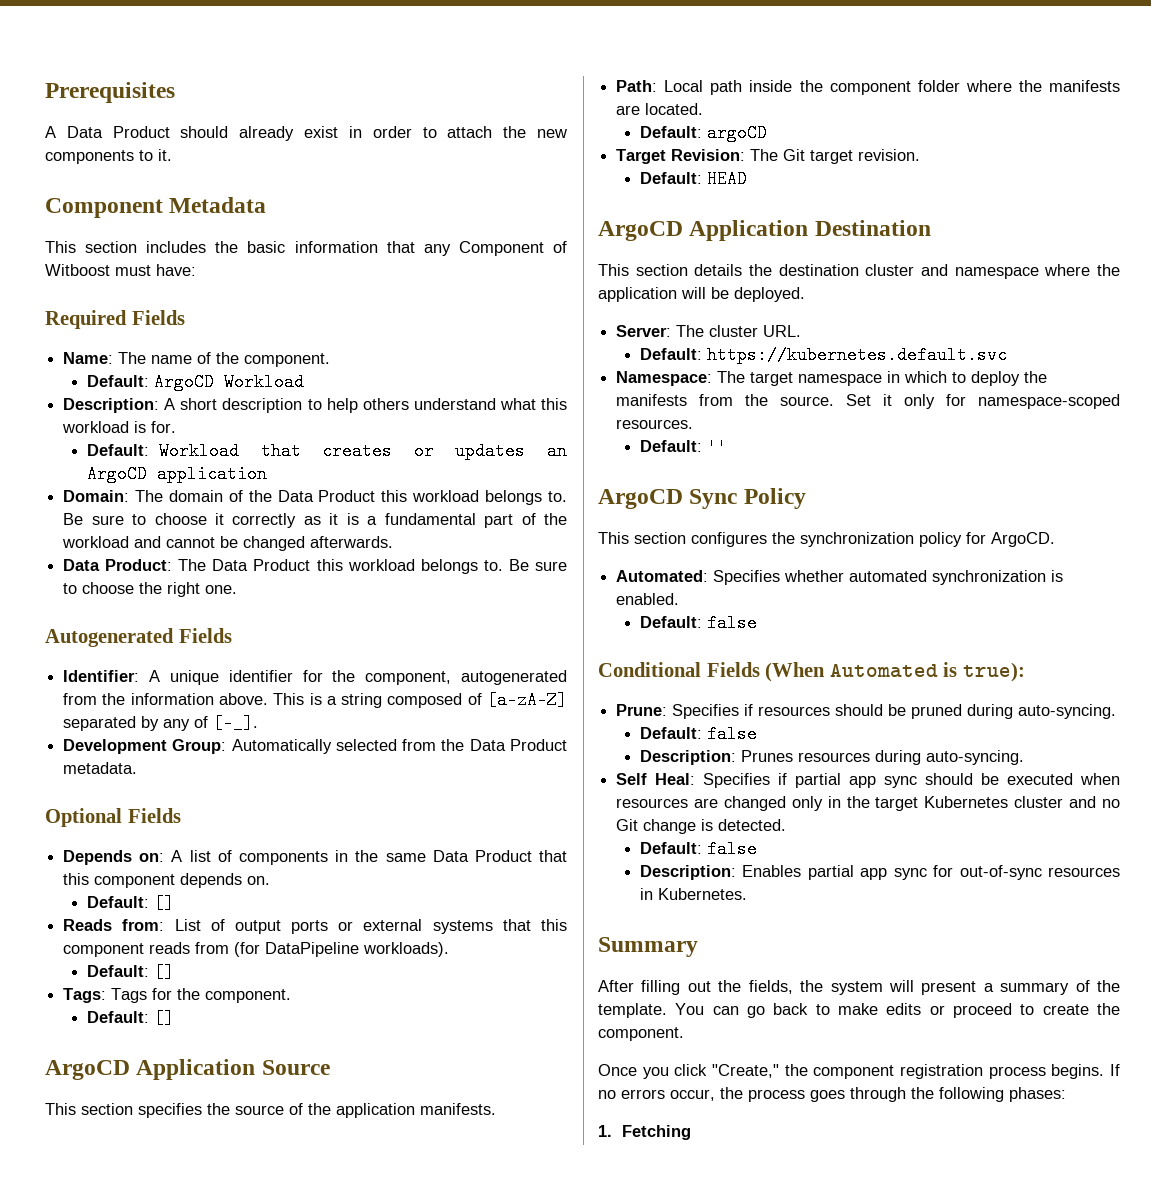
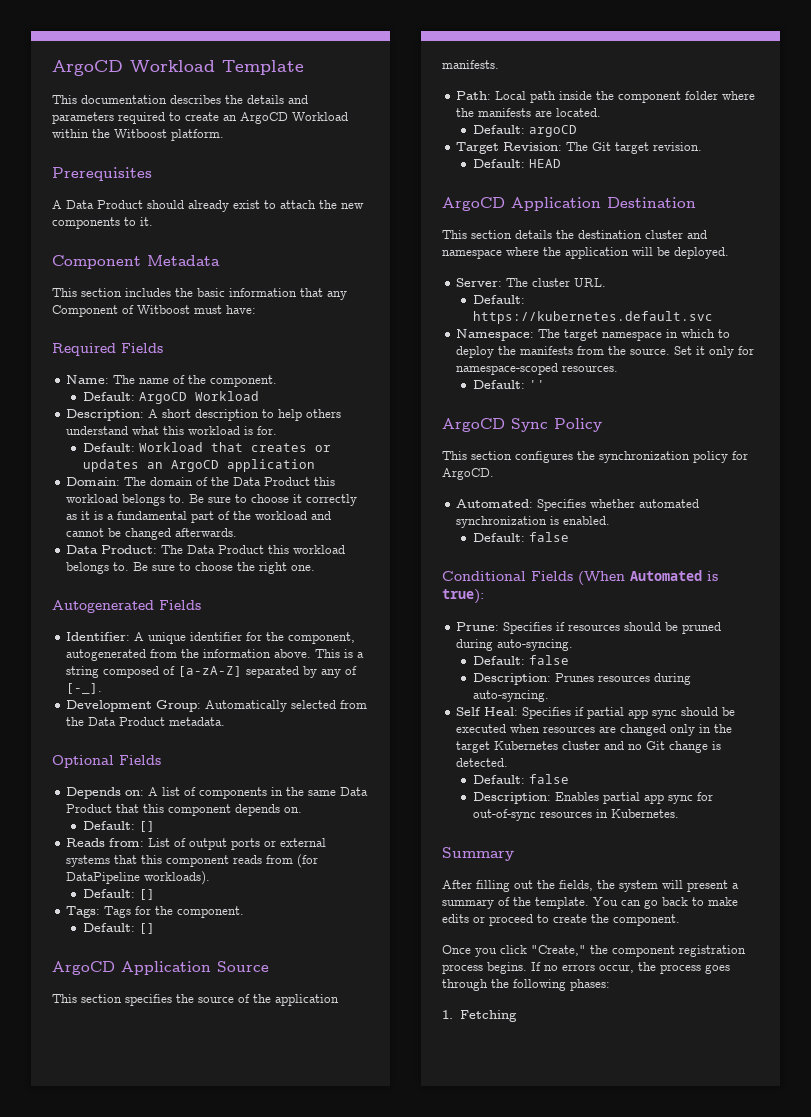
(45, 92) none -> [52,60,304,76] [52,95,308,104] [52,112,348,124] [52,129,224,141] ArgoCD Workload Template // This documentation describes the details and parameters required to create an ArgoCD Workload within the Witboost platform. //
[348,126,412,138] in order -> (260, 204) none

